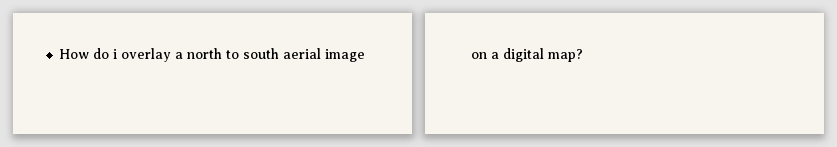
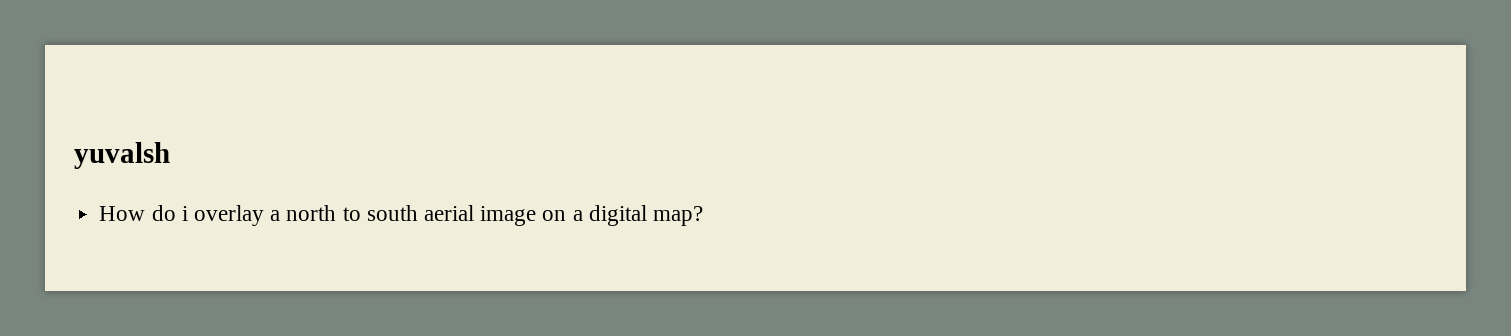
(59, 54) none -> [74,142,170,169] yuvalsh //

